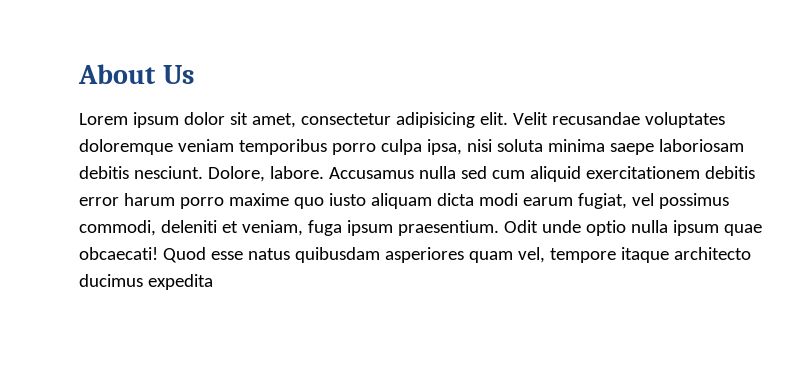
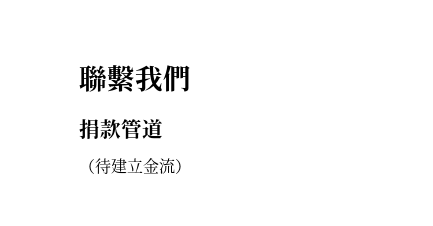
[78,64,194,84] [79,112,725,128] [79,139,744,155] [79,166,755,182] [79,193,729,209] [79,220,762,236] [79,247,751,263] [79,274,213,290] About Us // Lorem ipsum dolor sit amet, consectetur adipisicing elit. Velit recusandae voluptates doloremque veniam temporibus porro culpa ipsa, nisi soluta minima saepe laboriosam debitis nesciunt. Dolore, labore. Accusamus nulla sed cum aliquid exercitationem debitis error harum porro maxime quo iusto aliquam dicta modi earum fugiat, vel possimus commodi, deleniti et veniam, fuga ipsum praesentium. Odit unde optio nulla ipsum quae obcaecati! Quod esse natus quibusdam asperiores quam vel, tempore itaque architecto ducimus expedita -> [79,65,191,93] [79,119,163,140] [79,158,191,174] 聯繫我們 // 捐款管道 // （待建立金流）

